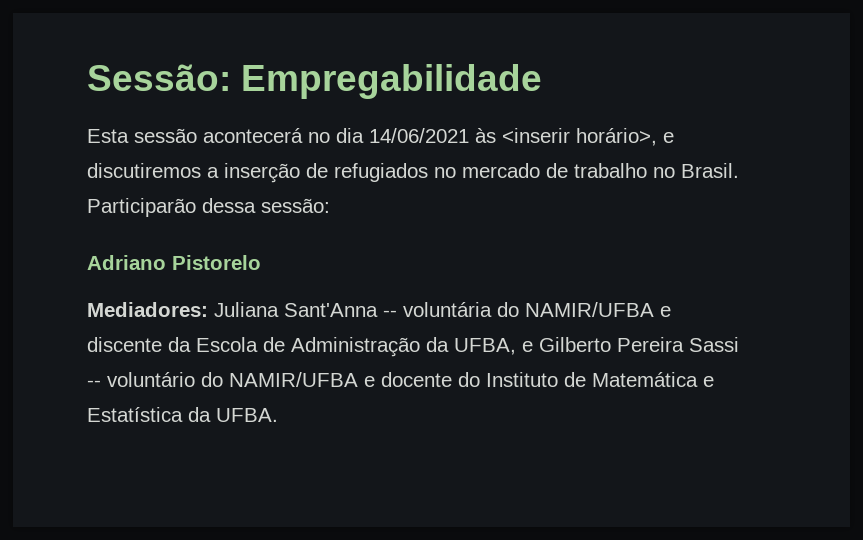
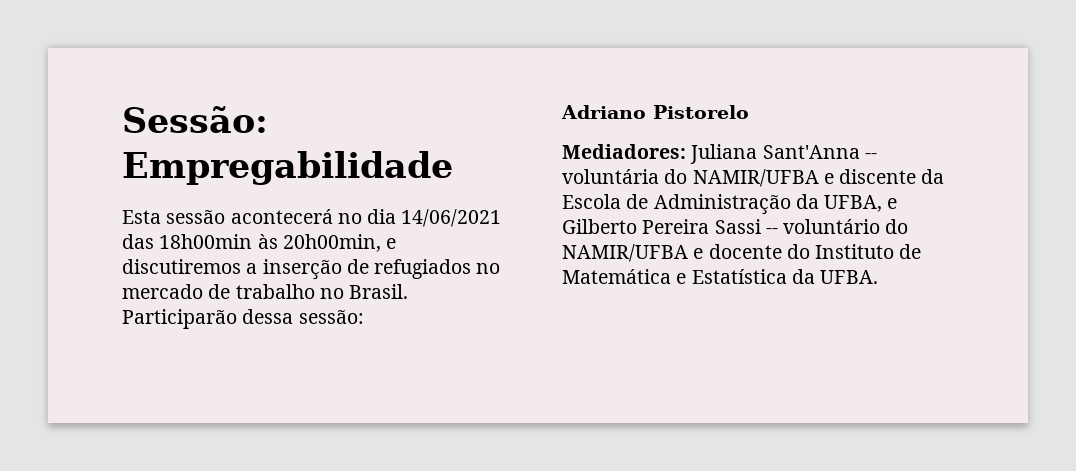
[475,128,657,146] às <inserir horário>, -> [122,234,381,252] das 18h00min às 20h00min,

